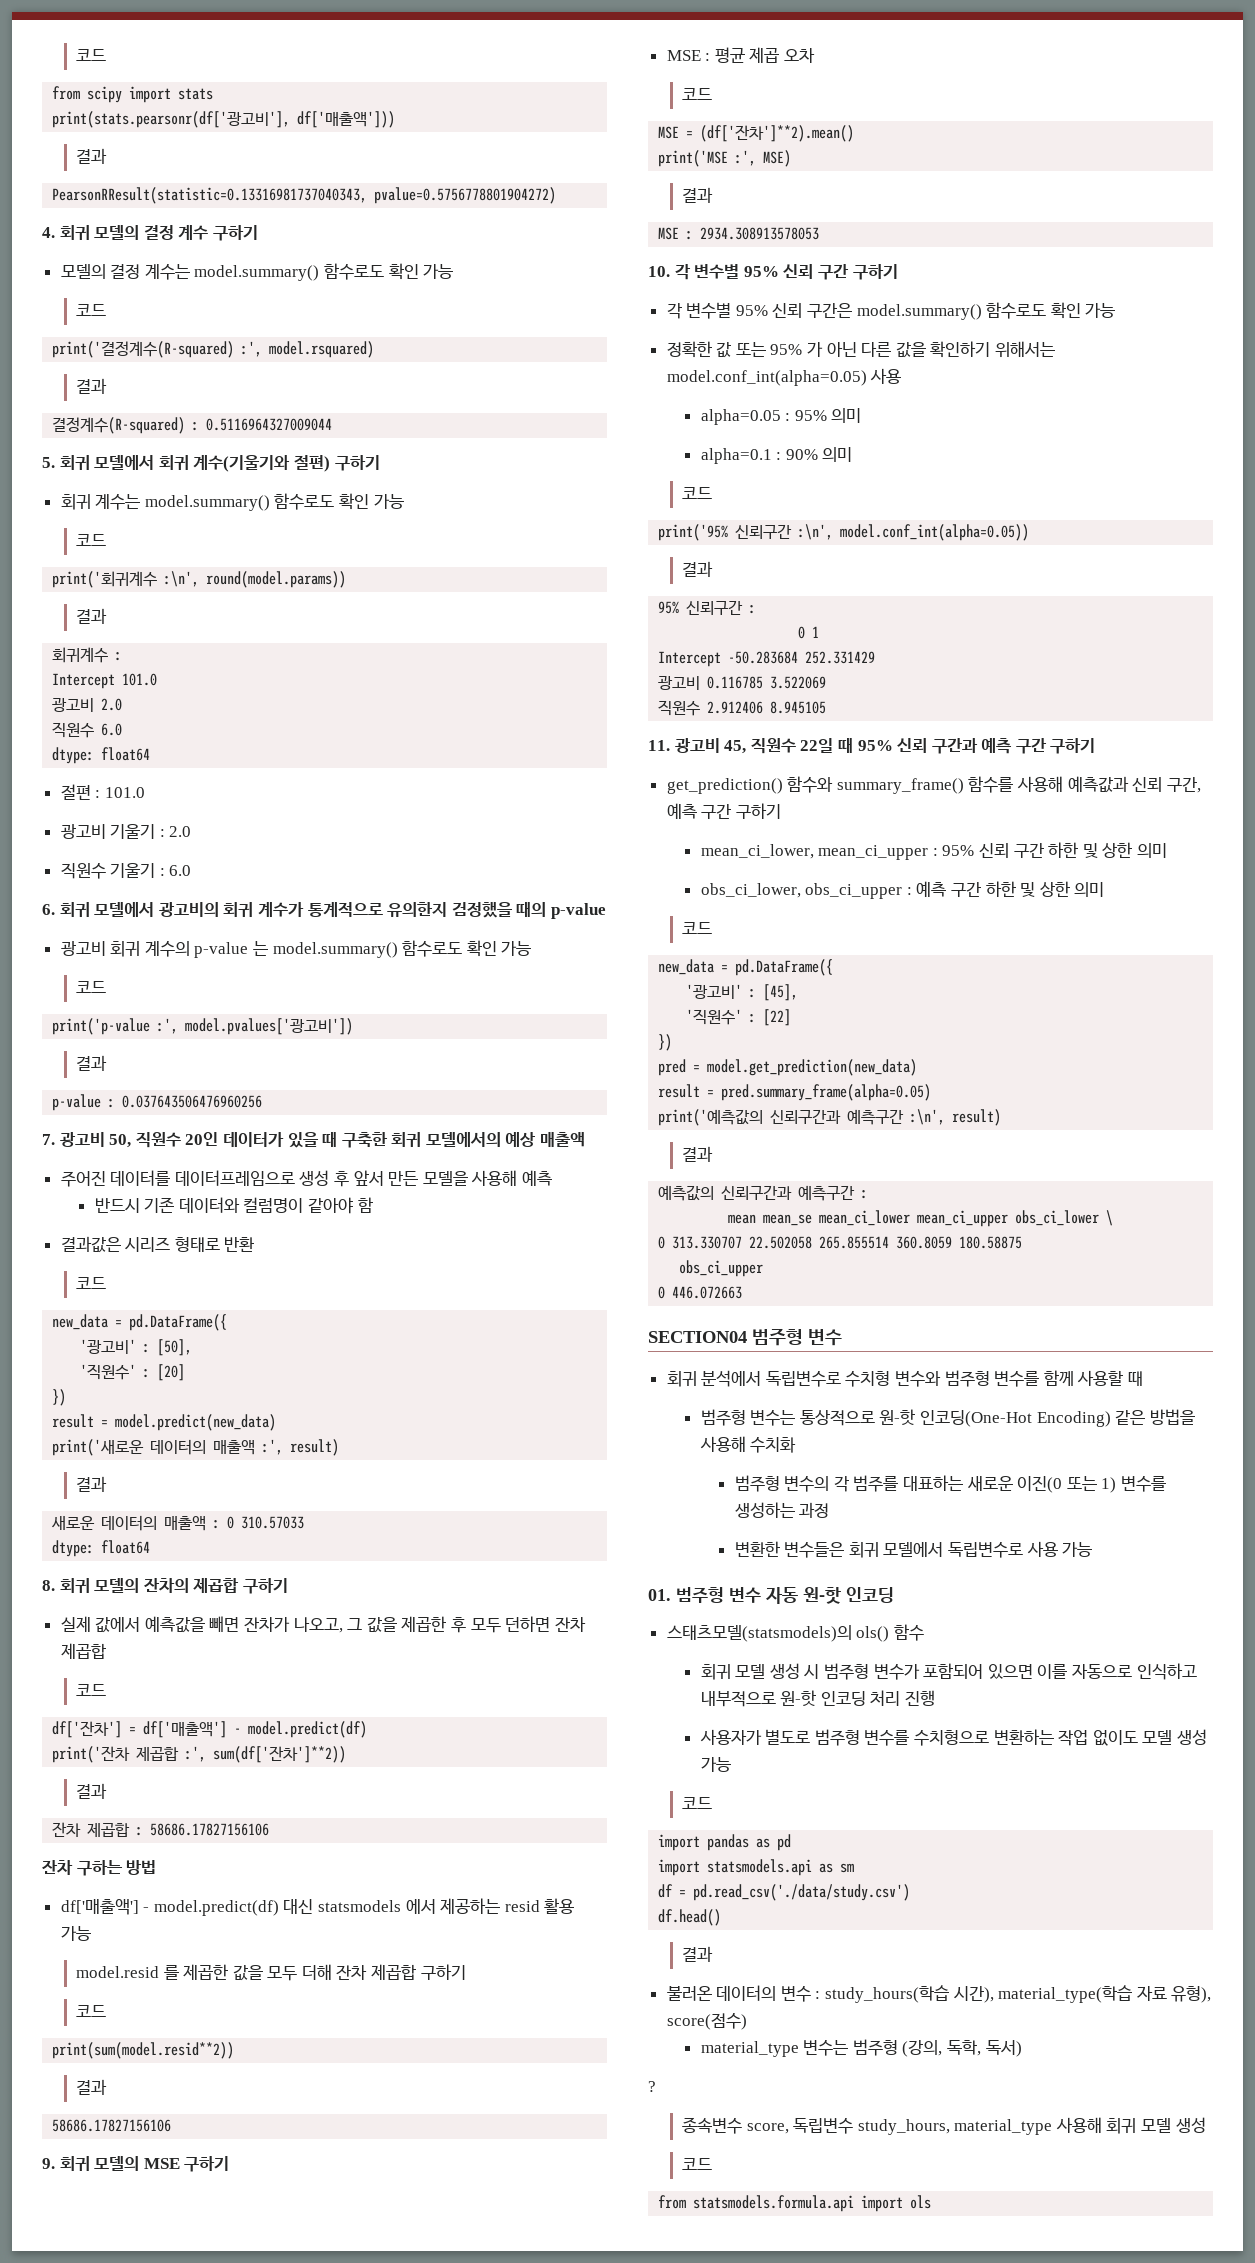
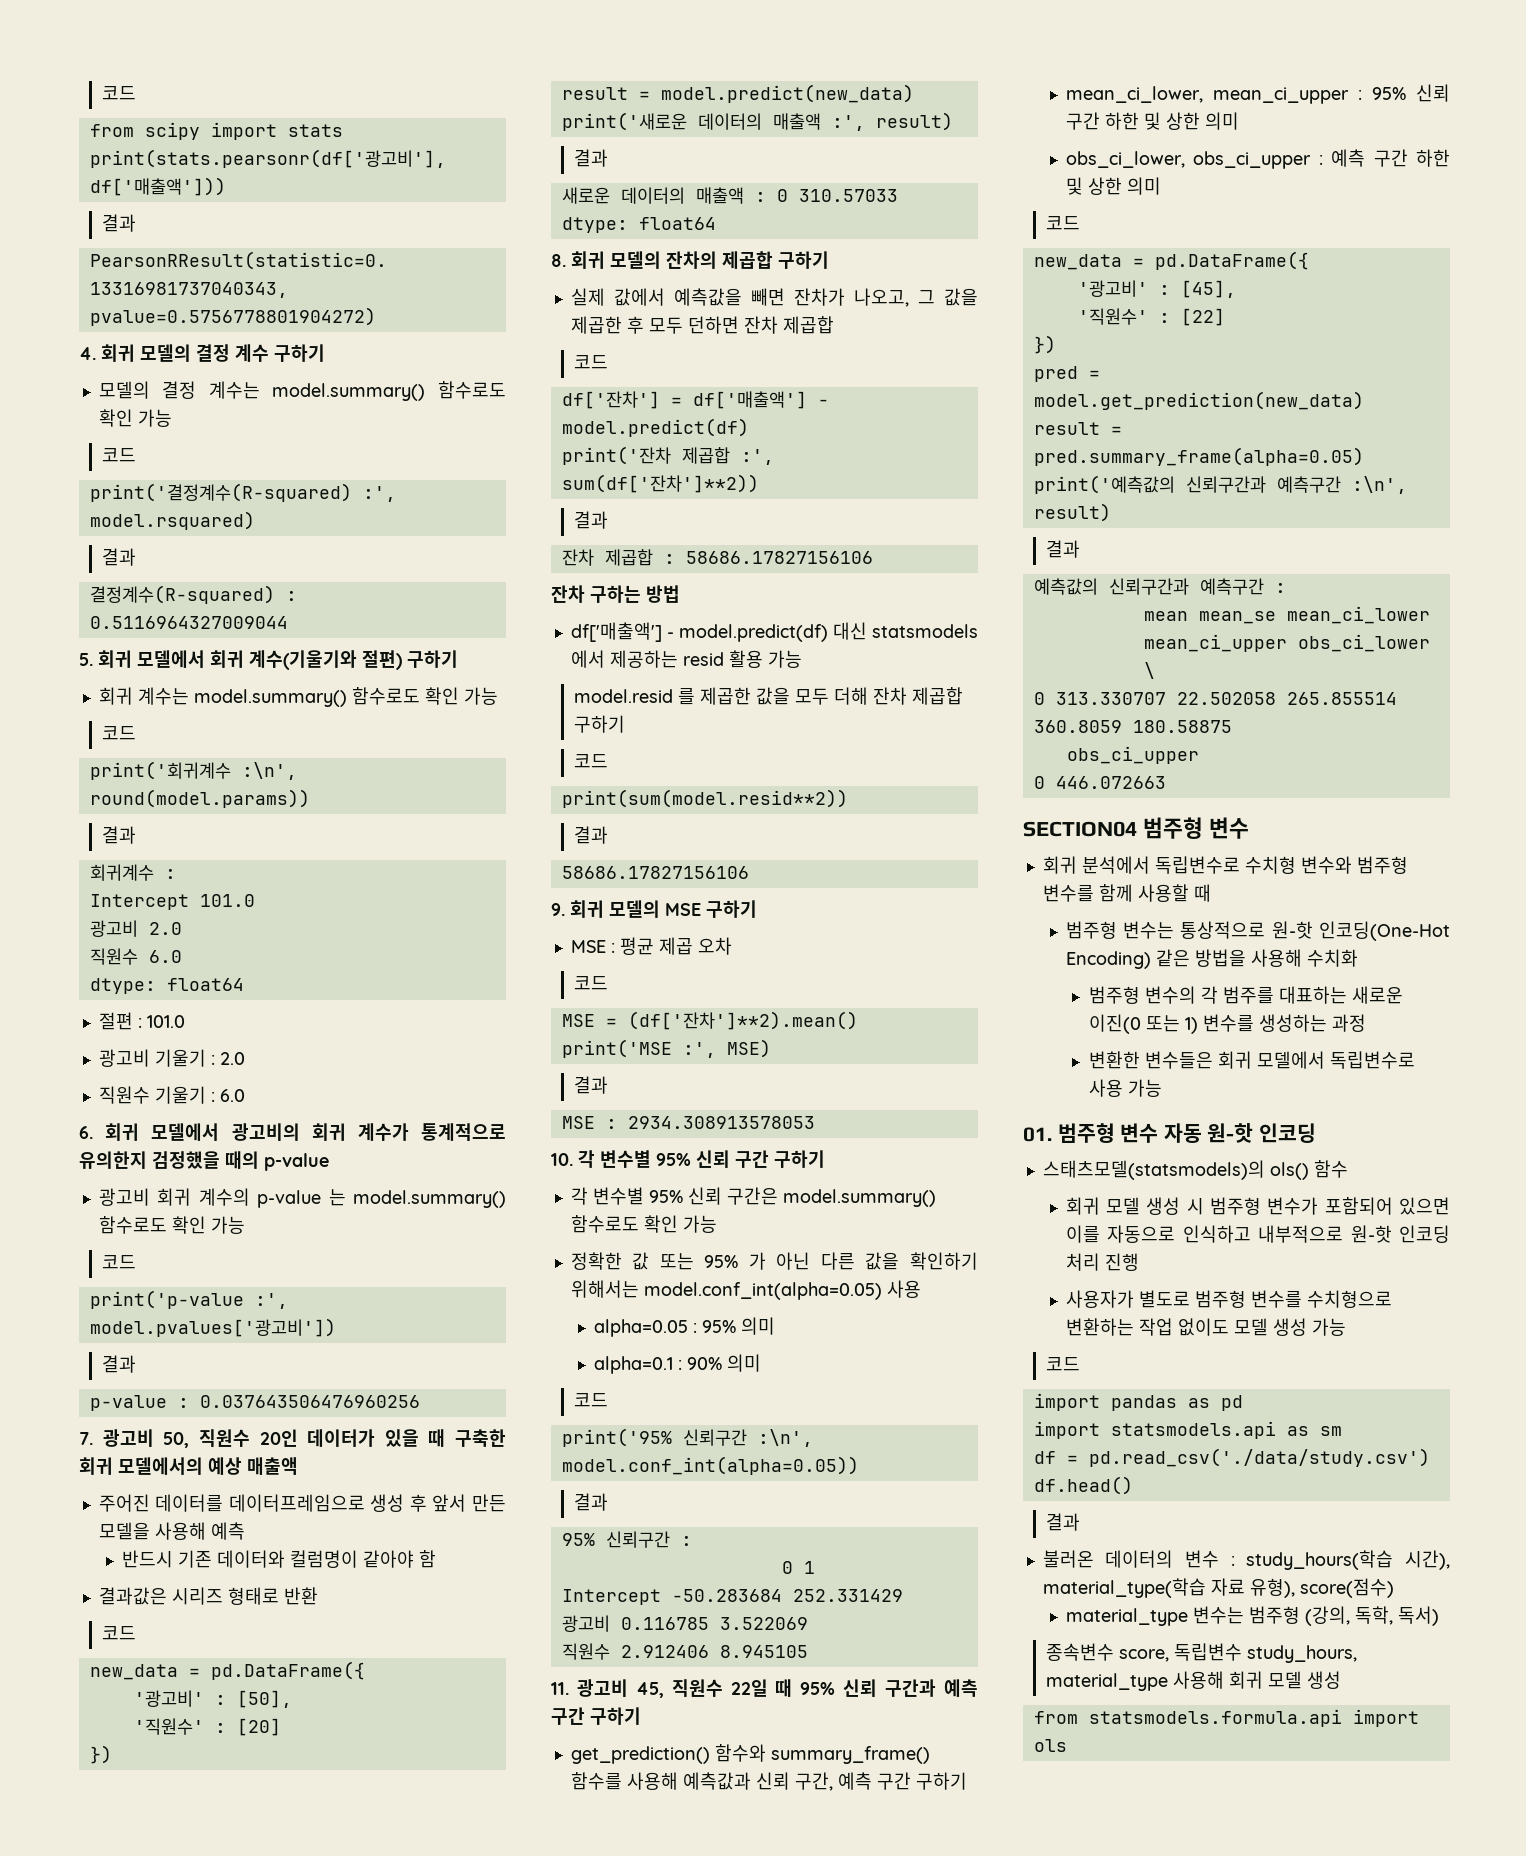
[648,2081,656,2092] // ? -> (1439, 1616) none
[681,2158,712,2170] // 코드 -> (1341, 1680) none

